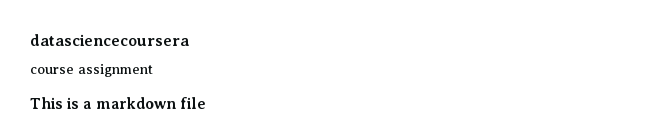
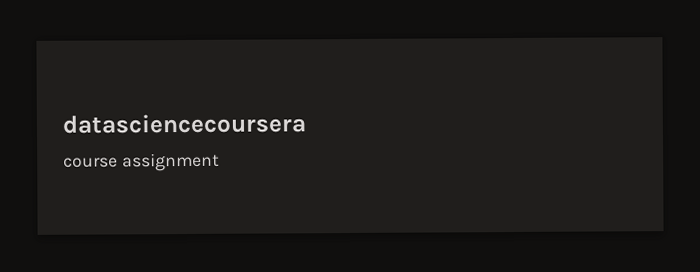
[30,97,206,109] // This is a markdown file -> (220, 162) none

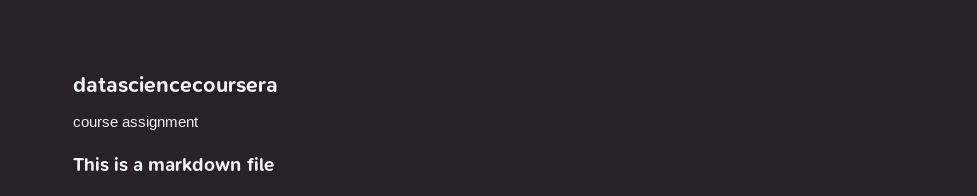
(220, 162) none -> [73,157,274,172] // This is a markdown file

